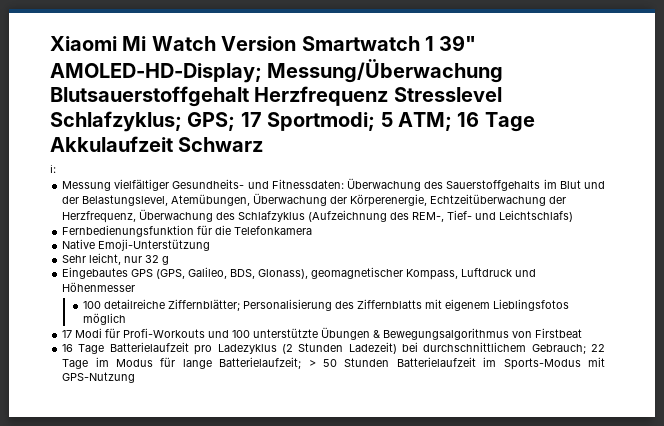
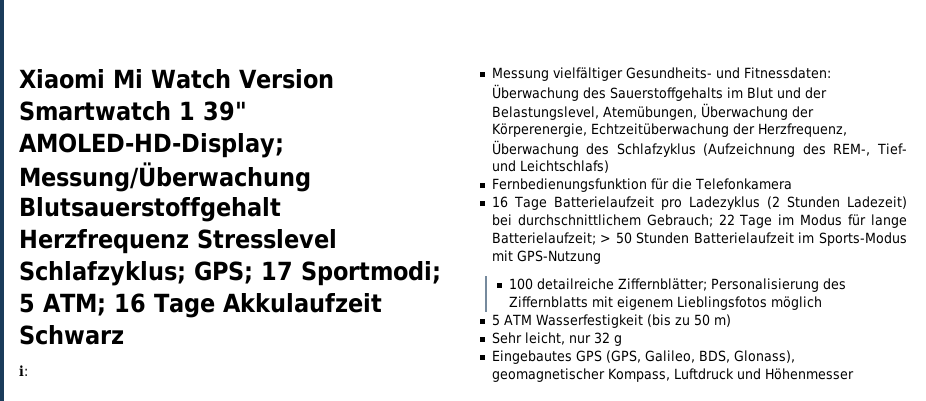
[62,239,211,251] [62,253,170,265] [62,267,537,280] [62,282,136,292] [82,299,569,311] [82,313,126,325] [62,327,583,340] // Native Emoji-Unterstützung // Sehr leicht, nur 32 g // Eingebautes GPS (GPS, Galileo, BDS, Glonass), geomagnetischer Kompass, Luftdruck und Höhenmesser // 100 detailreiche Ziffernblätter; Personalisierung des Ziffernblatts mit eigenem Lieblingsfotos möglich // 17 Modi für Profi-Workouts und 100 unterstützte Übungen & Bewegungsalgorithmus von Firstbeat -> (792, 184) none
(136, 377) none -> [509,278,847,292] [509,296,823,310] [491,314,731,328] [491,332,622,346] [491,350,795,364] [491,368,854,382] // 100 detailreiche Ziffernblätter; Personalisierung des Ziffernblatts mit eigenem Lieblingsfotos möglich // 5 ATM Wasserfestigkeit (bis zu 50 m) // Sehr leicht, nur 32 g // Eingebautes GPS (GPS, Galileo, BDS, Glonass), geomagnetischer Kompass, Luftdruck und Höhenmesser

